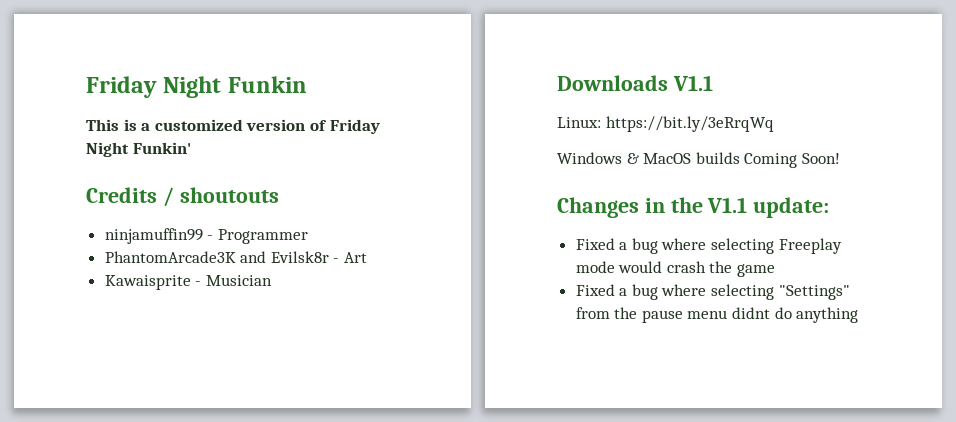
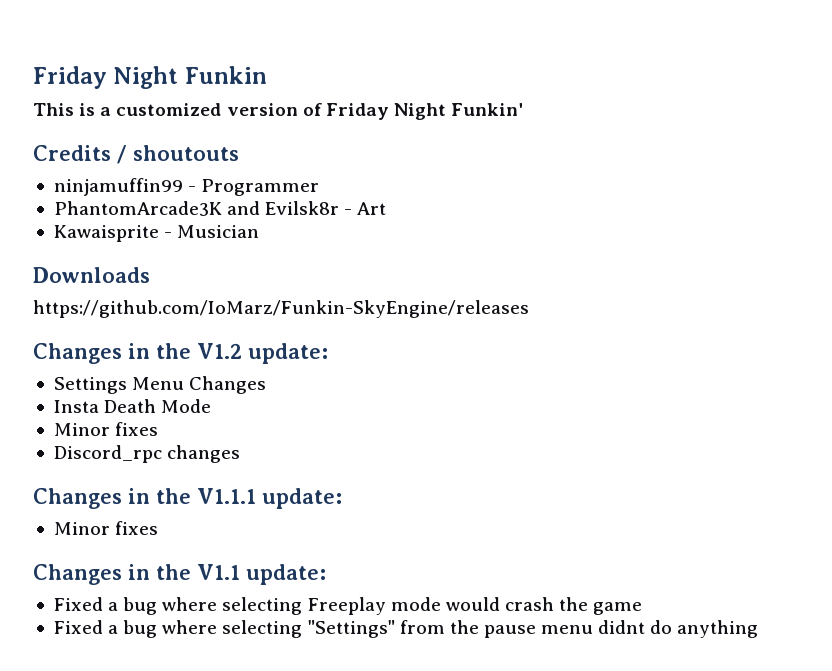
[672,75,713,91] [557,116,774,132] [557,152,840,168] V1.1 // Linux: https://bit.ly/3eRrqWq // Windows & MacOS builds Coming Soon! -> [33,300,529,318] [33,343,328,364] [53,376,267,394] [53,399,212,413] [53,422,159,436] [53,445,241,463] [33,488,342,509] [53,521,159,535] // https://github.com/IoMarz/Funkin-SkyEngine/releases // Changes in the V1.2 update: // Settings Menu Changes // Insta Death Mode // Minor fixes // Discord_rpc changes // Changes in the V1.1.1 update: // Minor fixes

